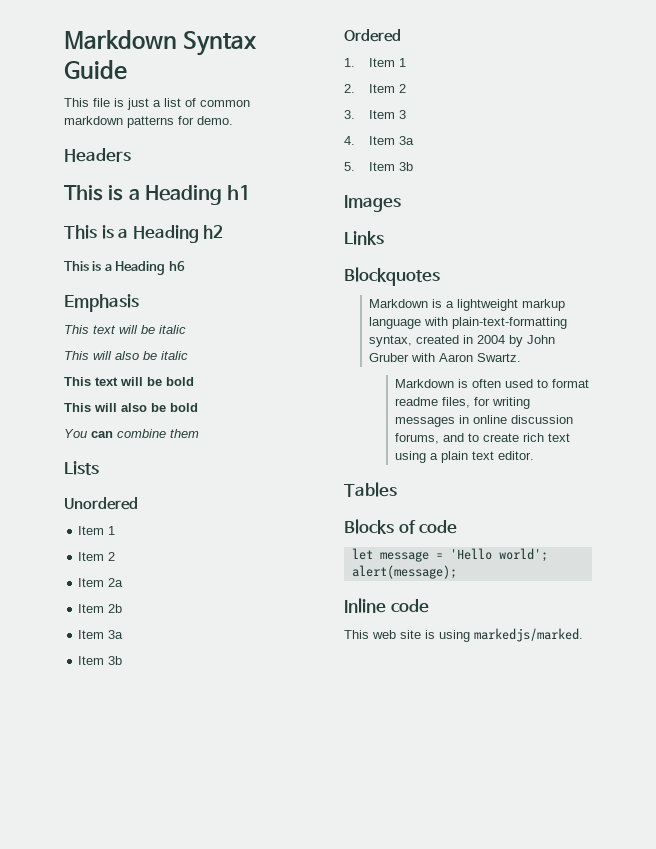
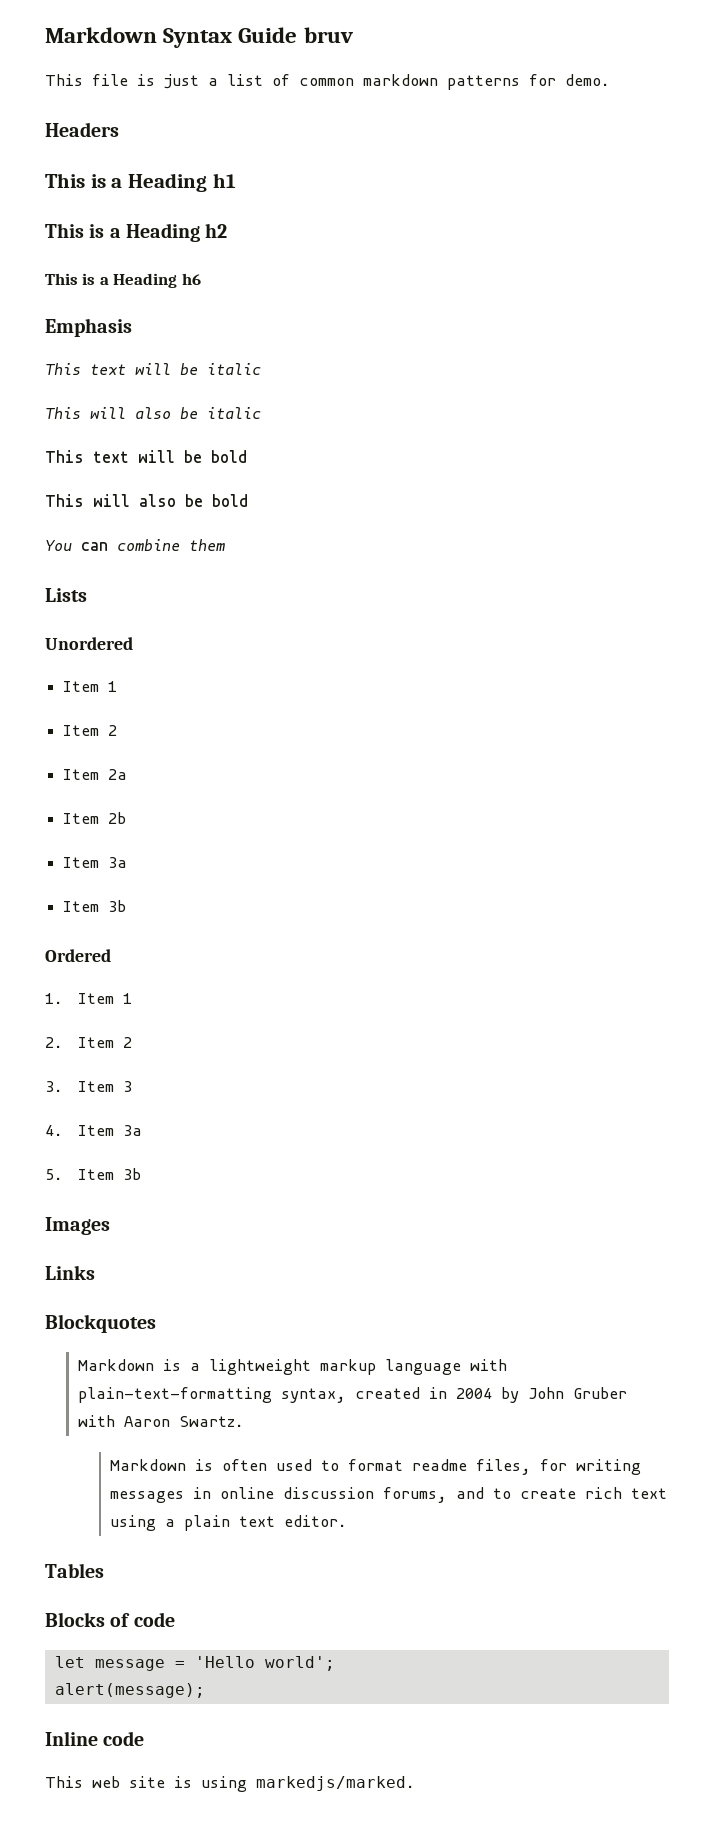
(127, 70) none -> [303,27,353,43] bruv

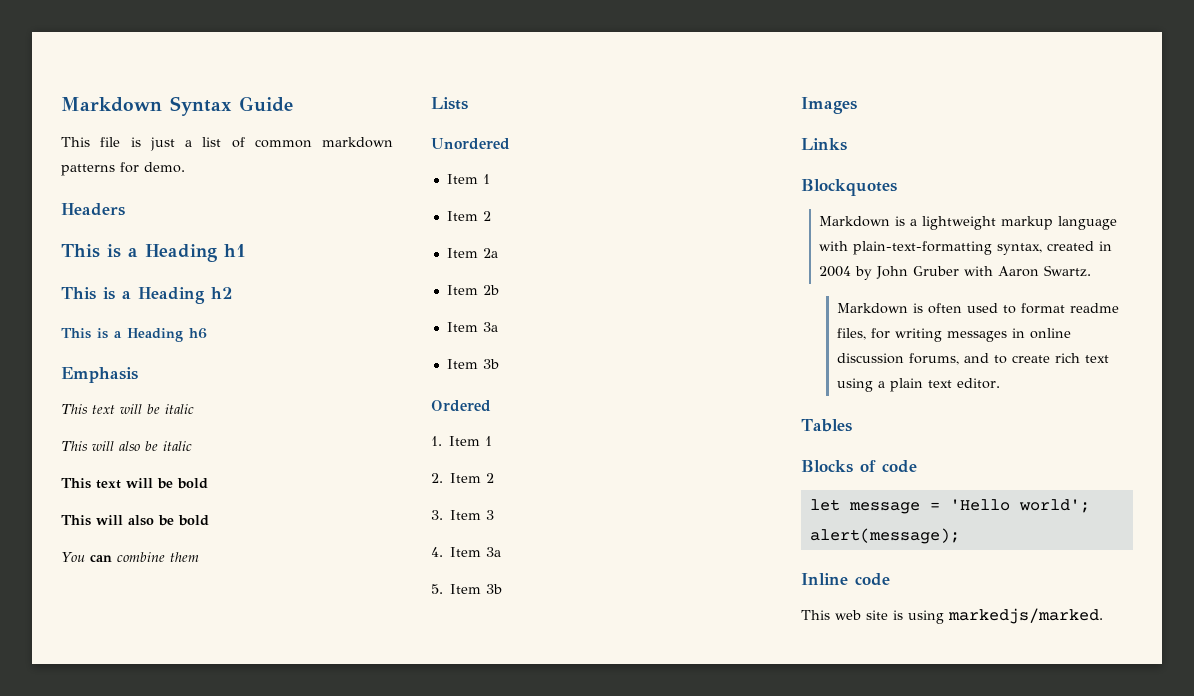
[303,27,353,43] bruv -> (293, 104) none

